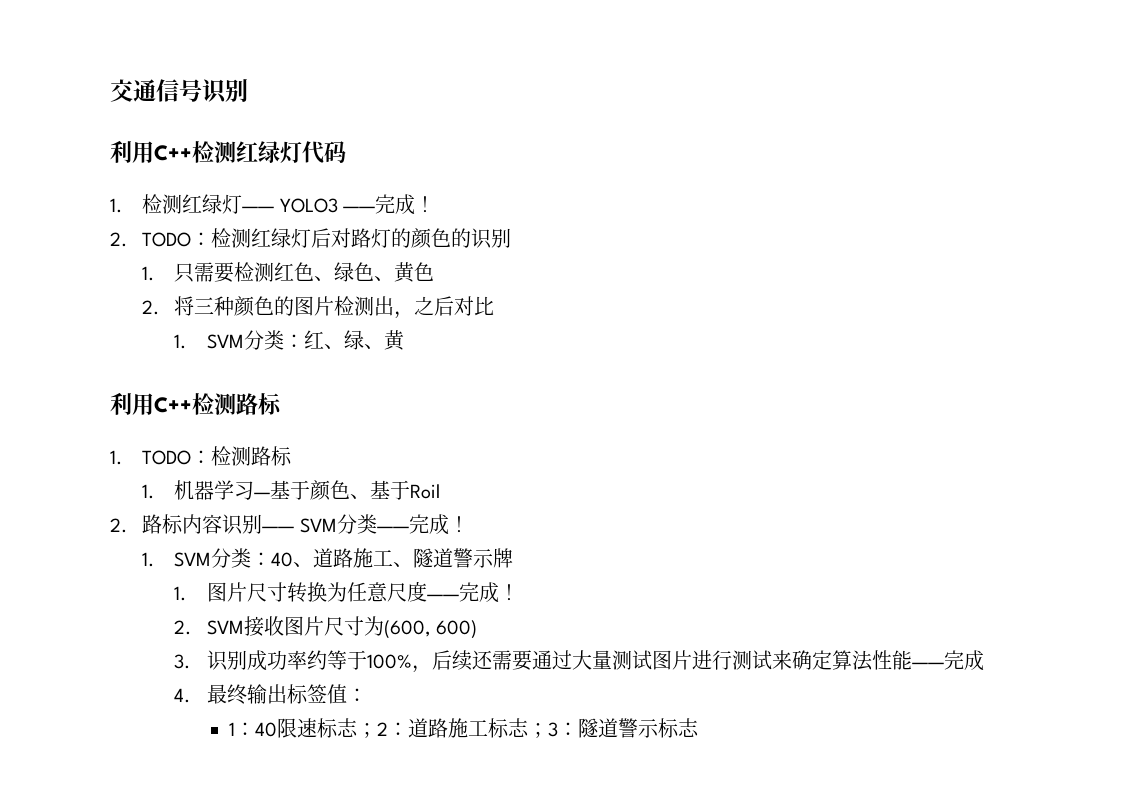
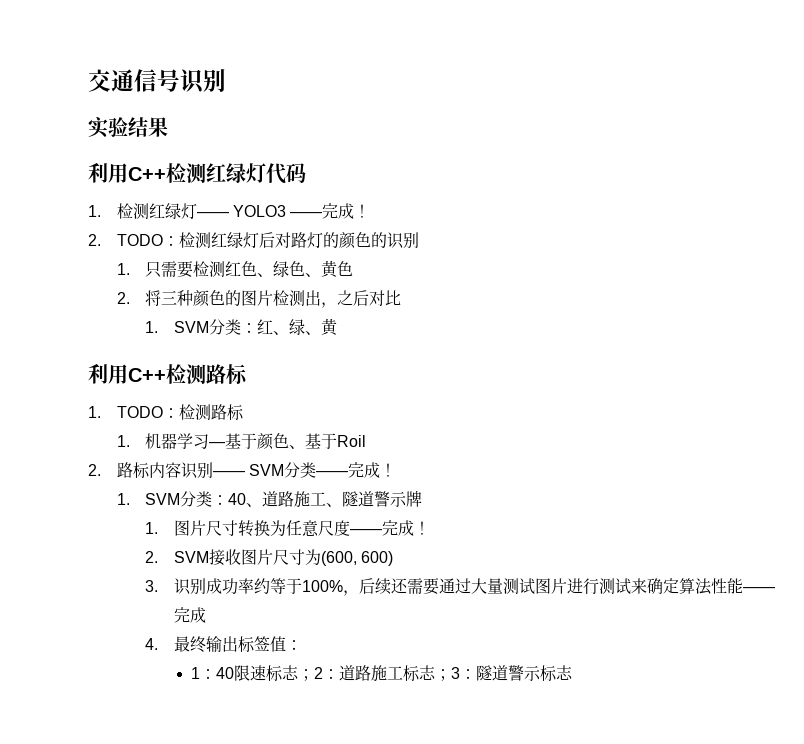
(248, 90) none -> [88,117,168,138] // 实验结果

